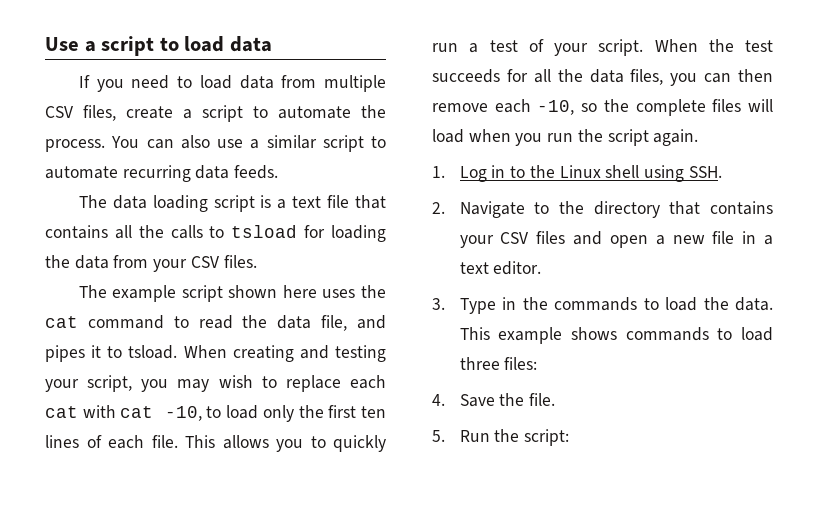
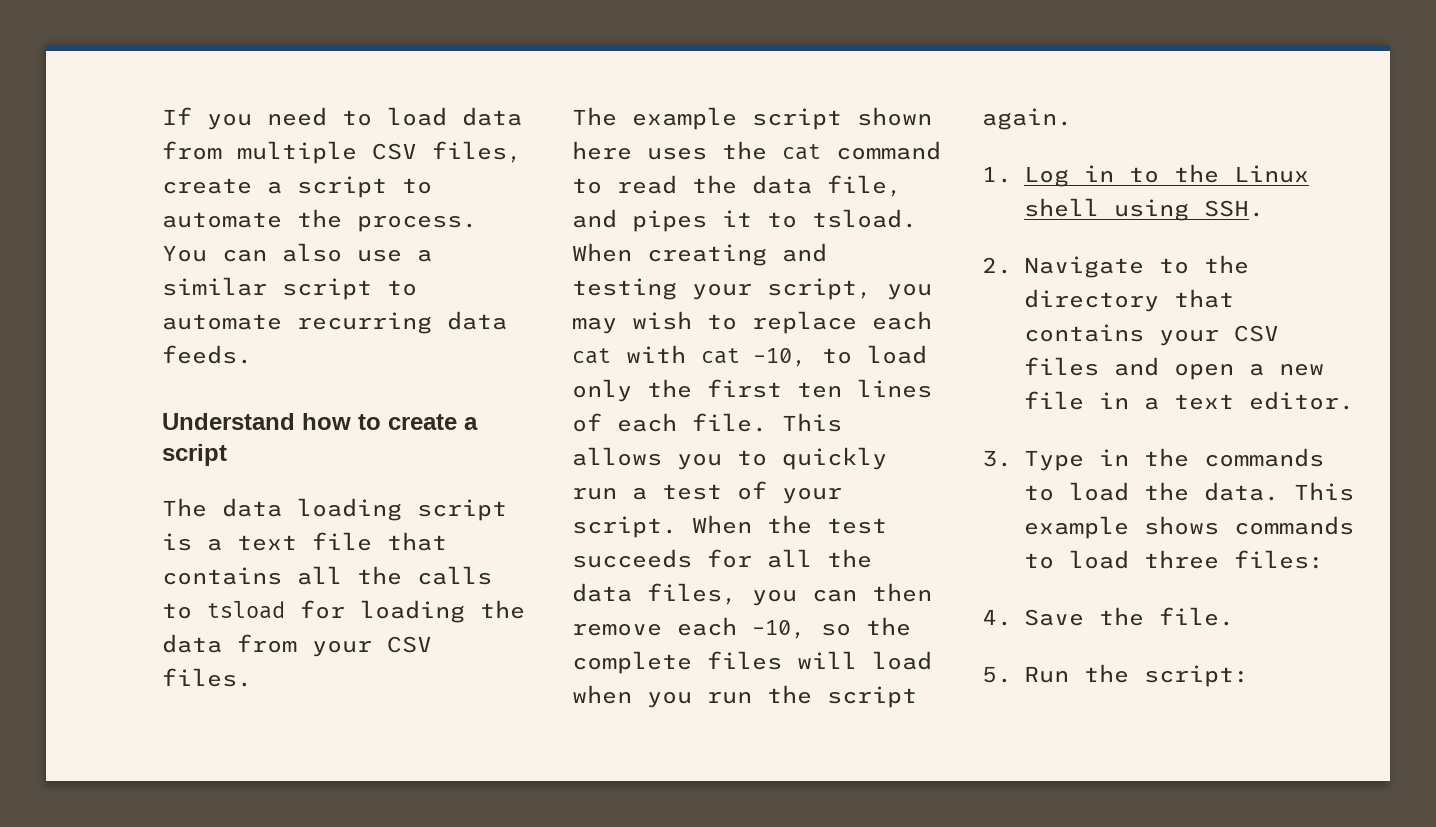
[45,36,272,56] Use a script to load data // -> (162, 116) none
(279, 172) none -> [162,413,478,430] [162,444,227,466] // Understand how to create a script

